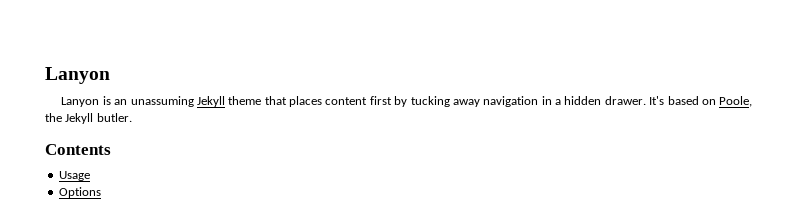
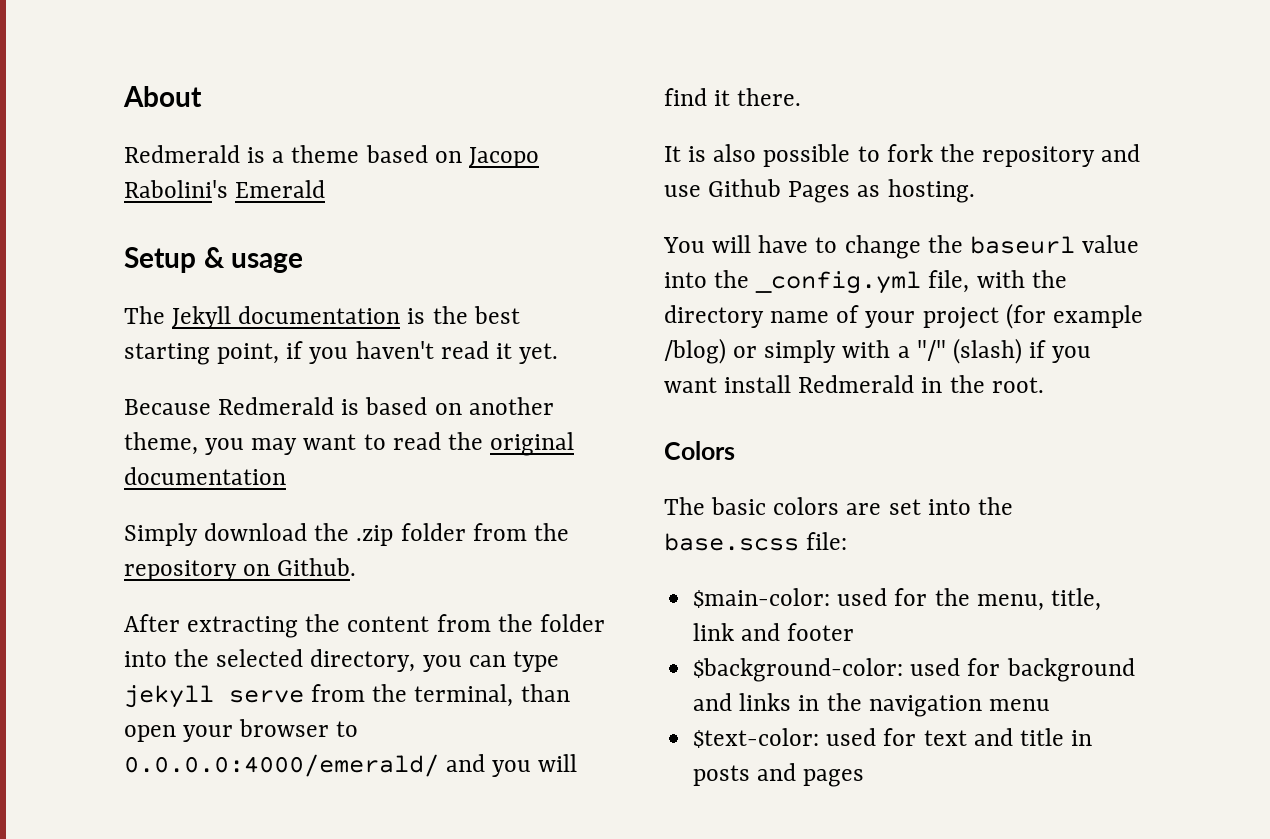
[45,67,110,84] [61,96,753,107] [45,113,132,124] [45,144,111,155] [58,171,90,181] [58,187,101,198] Lanyon // Lanyon is an unassuming Jekyll theme that places content first by tucking away navigation in a hidden drawer. It's based on Poole, the Jekyll butler. // Contents // Usage // Options -> [123,86,202,107] [124,145,539,168] [124,180,326,198] [124,247,304,273] [124,306,520,329] [124,341,559,365] [124,397,554,415] [124,432,575,456] [124,467,286,485] [124,523,569,546] [124,558,357,581] [124,614,605,638] [124,649,559,672] [124,684,570,708] [124,719,359,742] [124,754,578,777] [664,88,802,106] [664,144,1141,167] [664,179,975,203] [663,235,1140,259] [664,270,1067,294] [664,303,1143,329] [664,338,1092,364] [664,375,1044,393] [664,441,735,460] [664,497,1013,515] [664,532,848,551] [693,588,1101,611] [693,623,855,641] [693,658,1135,682] [693,693,1050,717] [693,728,1093,748] [693,763,865,787] About // Redmerald is a theme based on Jacopo Rabolini's Emerald // Setup & usage // The Jekyll documentation is the best starting point, if you haven't read it yet. // Because Redmerald is based on another theme, you may want to read the original documentation // Simply download the .zip folder from the repository on Github. // After extracting the content from the folder into the selected directory, you can type jekyll serve from the terminal, than open your browser to 0.0.0.0:4000/emerald/ and you will find it there. // It is also possible to fork the repository and use Github Pages as hosting. // You will have to change the baseurl value into the _config.yml file, with the directory name of your project (for example /blog) or simply with a "/" (slash) if you want install Redmerald in the root. // Colors // The basic colors are set into the base.scss file: // $main-color: used for the menu, title, link and footer // $background-color: used for background and links in the navigation menu // $text-color: used for text and title in posts and pages

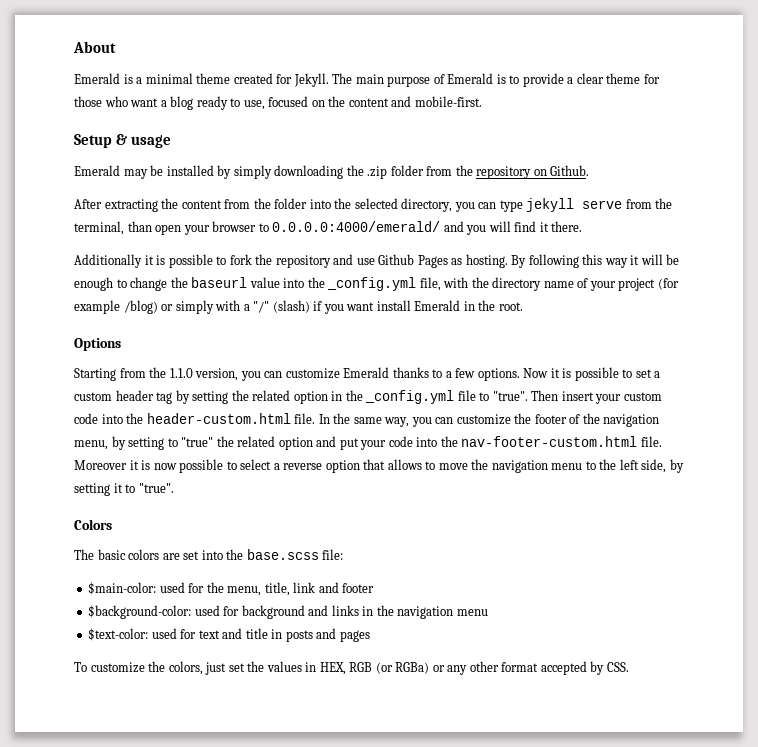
[124,145,240,163] Redmerald -> [74,73,120,84] Emerald
[291,145,539,168] [124,180,326,198] [124,247,304,273] [124,306,520,329] [124,341,559,365] [124,397,554,415] [124,432,575,456] [124,467,286,485] [124,523,308,546] theme based on Jacopo Rabolini's Emerald // Setup & usage // The Jekyll documentation is the best starting point, if you haven't read it yet. // Because Redmerald is based on another theme, you may want to read the original documentation // Simply download -> [145,73,660,87] [74,96,482,110] [74,134,172,148] [74,165,344,179] minimal theme created for Jekyll. The main purpose of Emerald is to provide a clear theme for those who want a blog ready to use, focused on the content and mobile-first. // Setup & usage // Emerald may be installed by simply downloading
[664,144,757,162] It is also -> [74,254,166,268] Additionally it is
[663,235,809,253] // You will have -> [511,254,680,268] [74,277,113,291] By following this way it will be enough
[798,375,915,393] Redmerald -> [414,300,461,311] Emerald
(1044, 385) none -> [74,338,121,351] [74,367,661,381] [74,390,662,404] [74,413,660,427] [74,436,662,450] [74,459,684,473] [74,483,174,496] // Options // Starting from the 1.1.0 version, you can customize Emerald thanks to a few options. Now it is possible to set a custom header tag by setting the related option in the _config.yml file to "true". Then insert your custom code into the header-custom.html file. In the same way, you can customize the footer of the navigation menu, by setting to "true" the related option and put your code into the nav-footer-custom.html file. Moreover it is now possible to select a reverse option that allows to move the navigation menu to the left side, by setting it to "true".
(865, 778) none -> [74,661,629,675] // To customize the colors, just set the values in HEX, RGB (or RGBa) or any other format accepted by CSS.

